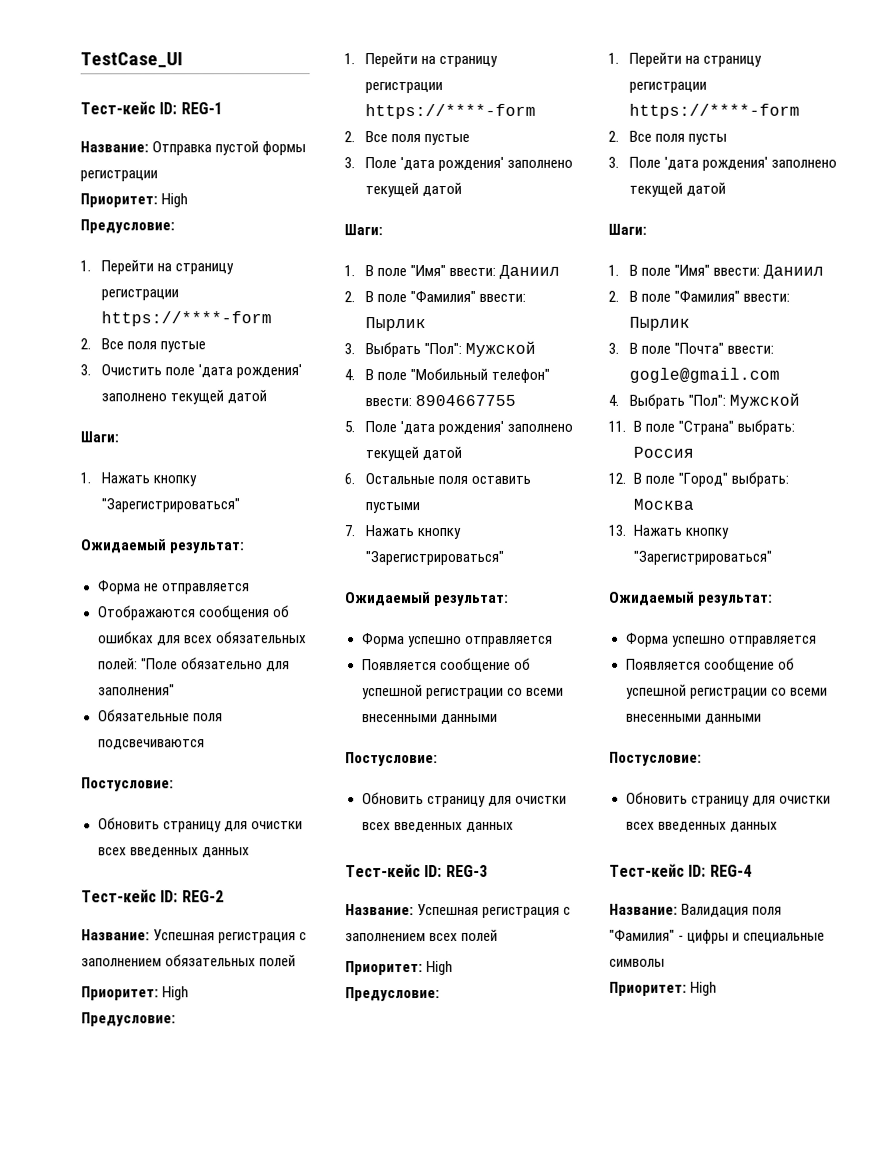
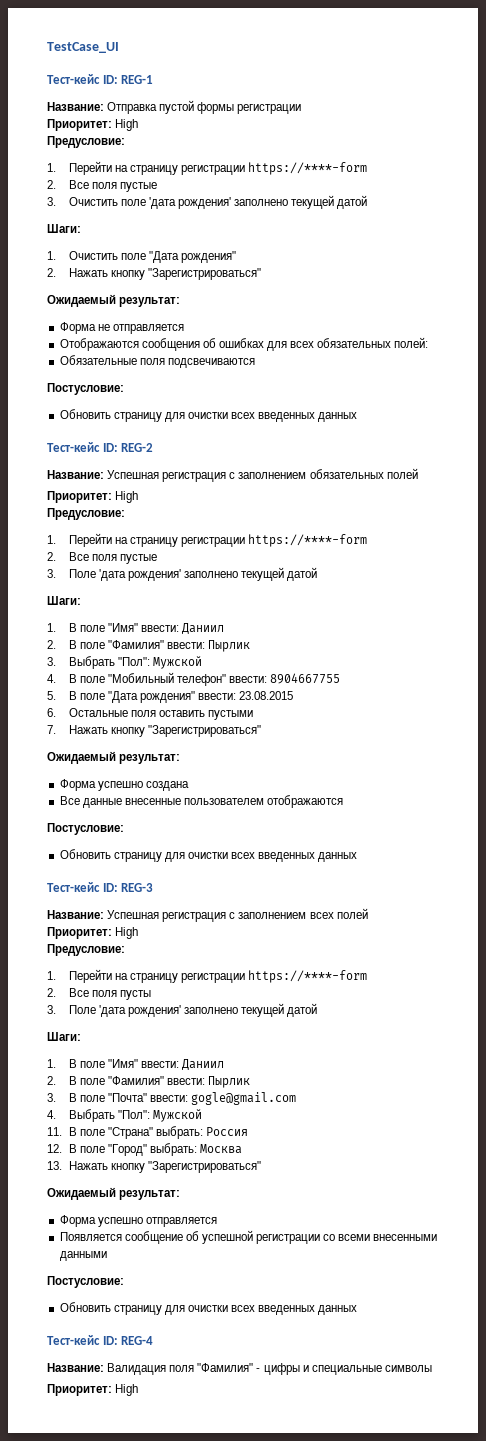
(91, 478) none -> [68,251,237,263] [47,268,56,277] Очистить поле "Дата рождения" // 2.
[140,657,290,672] [97,684,175,696] "Поле обязательно для заполнения" -> (429, 342) none
[365,420,574,436] [365,445,463,462] Поле 'дата рождения' заполнено текущей датой -> [68,691,294,703] В поле "Дата рождения" ввести: 23.08.2015
[464,635,553,647] [361,657,531,673] [361,684,564,700] [361,713,498,725] отправляется // Появляется сообщение об успешной регистрации со всеми внесенными данными -> [145,781,189,791] [59,795,344,808] создана // Все данные внесенные пользователем отображаются

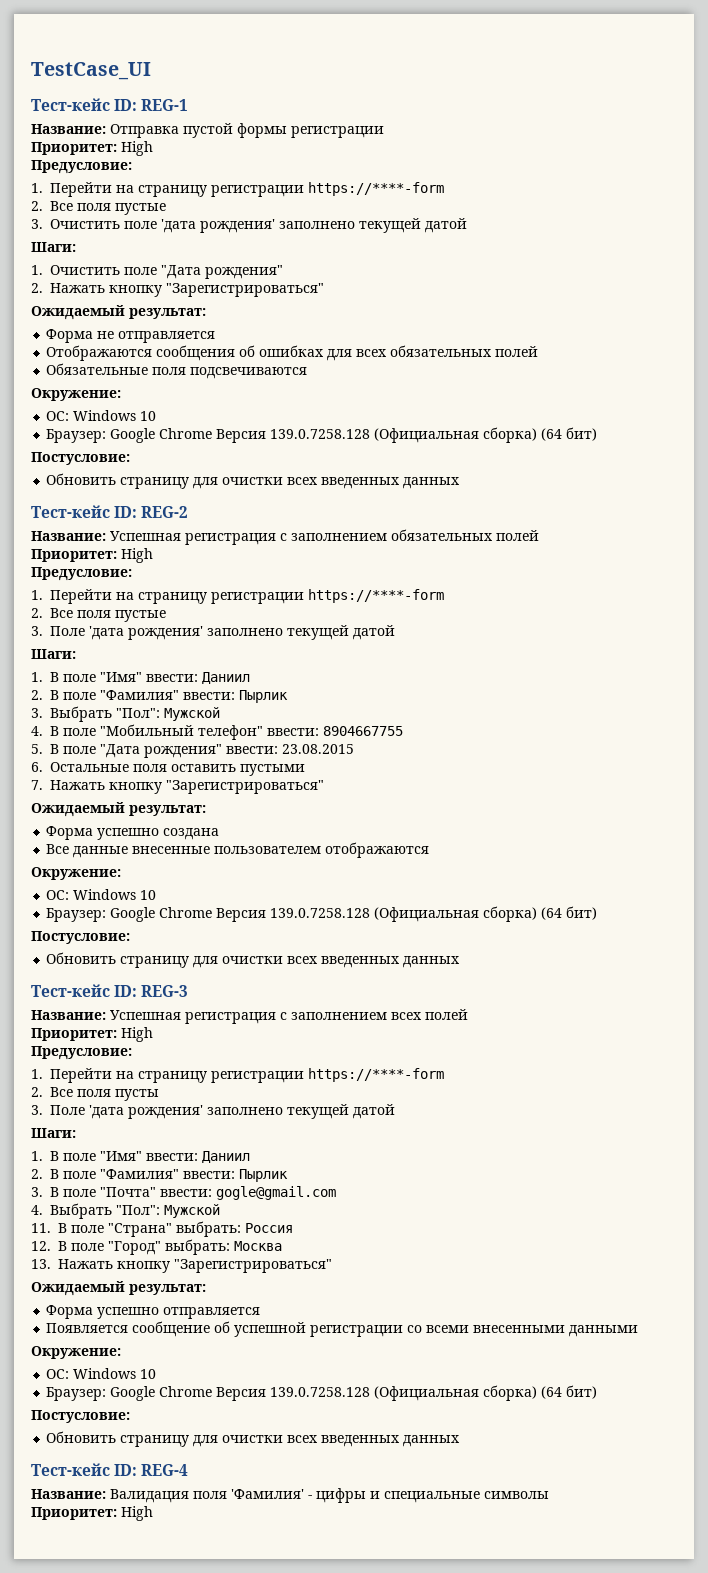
[394,337,429,348] полей: -> [495,346,539,357] полей
(255, 363) none -> [31,388,121,401] [46,410,157,421] [46,427,598,443] // Окружение: // ОС: Windows 10 // Браузер: Google Chrome Версия 139.0.7258.128 (Официальная сборка) (64 бит)
(344, 801) none -> [31,867,121,880] [46,889,157,900] [46,906,598,922] // Окружение: // ОС: Windows 10 // Браузер: Google Chrome Версия 139.0.7258.128 (Официальная сборка) (64 бит)
(107, 1256) none -> [31,1346,121,1359] [46,1368,157,1379] [46,1385,598,1401] // Окружение: // ОС: Windows 10 // Браузер: Google Chrome Версия 139.0.7258.128 (Официальная сборка) (64 бит)
[197,1363,254,1372] "Фамилия" -> [231,1489,304,1499] 'Фамилия'

